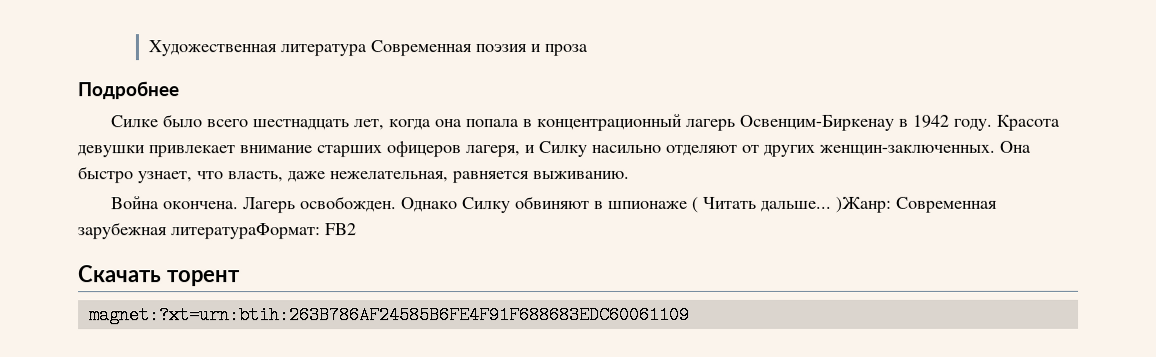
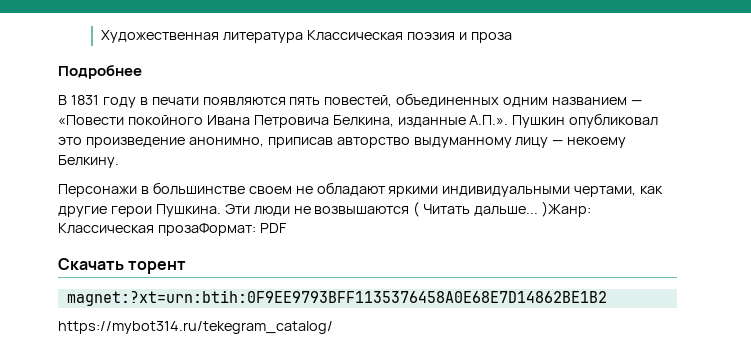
[370,40,473,57] Современная -> [306,30,403,41] Классическая
[109,113,1060,132] [77,140,1031,158] [77,166,630,184] [110,195,998,214] [78,222,357,240] Силке было всего шестнадцать лет, когда она попала в концентрационный лагерь Освенцим-Биркенау в 1942 году. Красота девушки привлекает внимание старших офицеров лагеря, и Силку насильно отделяют от других женщин-заключенных. Она быстро узнает, что власть, даже нежелательная, равняется выживанию. // Война окончена. Лагерь освобожден. Однако Силку обвиняют в шпионаже ( Читать дальше... )Жанр: Современная зарубежная литератураФормат: FB2 -> [58,93,643,108] [58,113,659,128] [58,137,627,148] [58,155,119,168] [58,182,664,197] [58,201,592,217] [58,223,287,236] В 1831 году в печати появляются пять повестей, объединенных одним названием — «Повести покойного Ивана Петровича Белкина, изданные А.П.». Пушкин опубликовал это произведение анонимно, приписав авторство выдуманному лицу — некоему Белкину. // Персонажи в большинстве своем не обладают яркими индивидуальными чертами, как другие герои Пушкина. Эти люди не возвышаются ( Читать дальше... )Жанр: Классическая прозаФормат: PDF
[88,305,690,325] magnet:?xt=urn:btih:263B786AF24585B6FE4F91F688683EDC60061109 -> [66,290,607,306] [58,321,333,334] magnet:?xt=urn:btih:0F9EE9793BFF1135376458A0E68E7D14862BE1B2 // https://mybot314.ru/tekegram_catalog/

